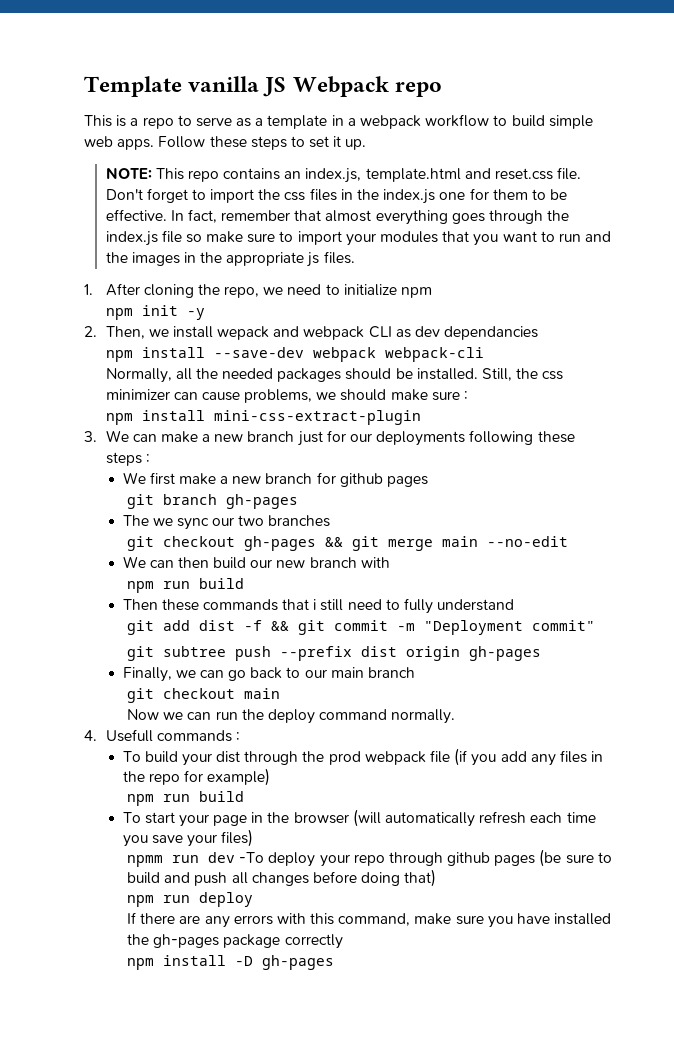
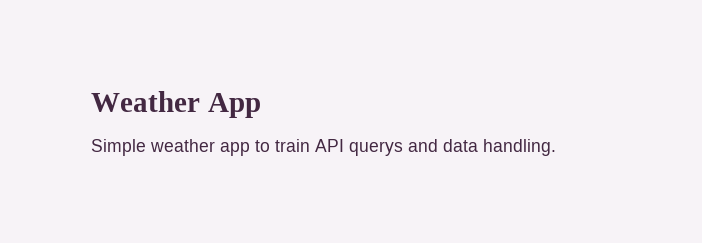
[84,76,442,97] [84,114,593,129] [84,136,367,150] [105,167,582,183] [105,188,568,204] [105,209,570,225] [105,230,612,246] [105,251,355,267] [84,283,432,298] [105,305,205,320] [84,326,539,340] [105,347,484,362] [105,368,564,383] [105,389,468,403] [105,410,421,425] [84,430,575,446] [105,452,150,466] [122,472,429,487] [127,494,299,509] [122,515,331,530] [127,536,569,551] [122,556,390,569] [127,578,245,593] [122,598,515,614] [127,620,596,635] [127,646,542,661] [122,667,416,682] [127,688,281,703] [127,709,456,724] [84,729,240,742] [122,748,604,766] [122,768,271,786] [127,791,245,806] [122,809,596,827] [122,829,254,847] [127,849,612,867] [127,869,437,887] [127,892,254,907] [127,912,612,928] [127,934,343,949] [127,955,335,970] Template vanilla JS Webpack repo // This is a repo to serve as a template in a webpack workflow to build simple web apps. Follow these steps to set it up. // NOTE: This repo contains an index.js, template.html and reset.css file. Don't forget to import the css files in the index.js one for them to be effective. In fact, remember that almost everything goes through the index.js file so make sure to import your modules that you want to run and the images in the appropriate js files. // 1. After cloning the repo, we need to initialize npm // npm init -y // 2. Then, we install wepack and webpack CLI as dev dependancies // npm install --save-dev webpack webpack-cli // Normally, all the needed packages should be installed. Still, the css minimizer can cause problems, we should make sure : // npm install mini-css-extract-plugin // 3. We can make a new branch just for our deployments following these steps : // We first make a new branch for github pages // git branch gh-pages // The we sync our two branches // git checkout gh-pages && git merge main --no-edit // We can then build our new branch with // npm run build // Then these commands that i still need to fully understand // git add dist -f && git commit -m "Deployment commit" // git subtree push --prefix dist origin gh-pages // Finally, we can go back to our main branch // git checkout main // Now we can run the deploy command normally. // 4. Usefull commands : // To build your dist through the prod webpack file (if you add any files in the repo for example) // npm run build // To start your page in the browser (will automatically refresh each time you save your files) // npmm run dev -To deploy your repo through github pages (be sure to build and push all changes before doing that) // npm run deploy // If there are any errors with this command, make sure you have installed the gh-pages package correctly // npm install -D gh-pages -> [91,91,261,118] [91,139,556,156] Weather App // Simple weather app to train API querys and data handling.

